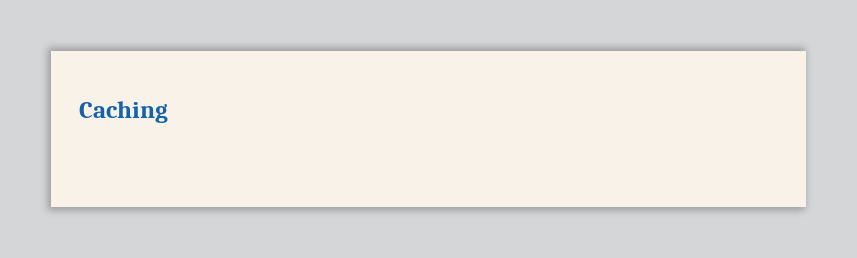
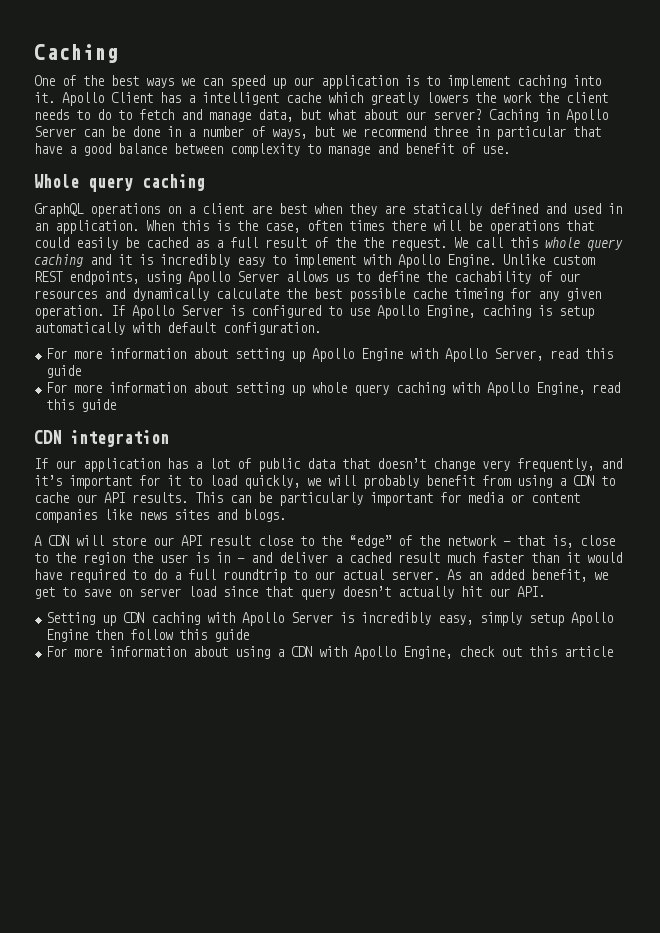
[79,101,168,123] Caching -> [34,44,118,63] [34,75,601,89] [34,92,608,106] [34,109,608,123] [34,126,601,140] [34,143,510,157] [34,174,205,192] [34,203,622,217] [34,220,594,234] [34,237,623,251] [34,254,595,268] [34,271,580,285] [34,288,601,302] [34,305,594,319] [34,322,321,335] [46,348,614,362] [46,365,82,378] [46,382,621,396] [46,399,117,412] [34,430,169,447] [34,458,622,472] [34,475,615,489] [34,492,580,506] [34,509,286,523] [34,535,615,548] [34,552,622,565] [34,569,608,583] [34,586,545,600] [46,612,614,626] [46,629,250,642] [46,646,614,660] Caching // One of the best ways we can speed up our application is to implement caching into it. Apollo Client has a intelligent cache which greatly lowers the work the client needs to do to fetch and manage data, but what about our server? Caching in Apollo Server can be done in a number of ways, but we recommend three in particular that have a good balance between complexity to manage and benefit of use. // Whole query caching // GraphQL operations on a client are best when they are statically defined and used in an application. When this is the case, often times there will be operations that could easily be cached as a full result of the the request. We call this whole query caching and it is incredibly easy to implement with Apollo Engine. Unlike custom REST endpoints, using Apollo Server allows us to define the cachability of our resources and dynamically calculate the best possible cache timeing for any given operation. If Apollo Server is configured to use Apollo Engine, caching is setup automatically with default configuration. // For more information about setting up Apollo Engine with Apollo Server, read this guide // For more information about setting up whole query caching with Apollo Engine, read this guide // CDN integration // If our application has a lot of public data that doesn’t change very frequently, and it’s important for it to load quickly, we will probably benefit from using a CDN to cache our API results. This can be particularly important for media or content companies like news sites and blogs. // A CDN will store our API result close to the “edge” of the network — that is, close to the region the user is in — and deliver a cached result much faster than it would have required to do a full roundtrip to our actual server. As an added benefit, we get to save on server load since that query doesn’t actually hit our API. // Setting up CDN caching with Apollo Server is incredibly easy, simply setup Apollo Engine then follow this guide // For more information about using a CDN with Apollo Engine, check out this article

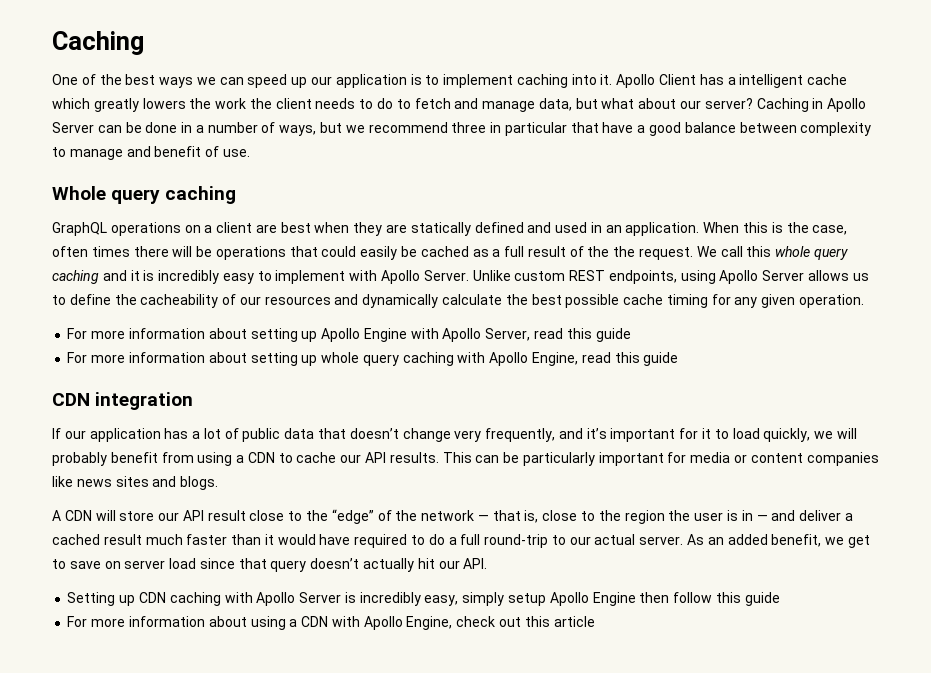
[447,254,496,267] Engine. -> [423,270,469,281] Server.
[454,271,531,284] cachability -> [140,294,219,308] cacheability
[454,288,503,301] timeing -> [666,294,708,308] timing
[111,305,594,319] [34,322,321,335] If Apollo Server is configured to use Apollo Engine, caching is setup automatically with default configuration. -> (865, 301) none
[223,569,286,583] roundtrip -> [484,534,549,548] round-trip

